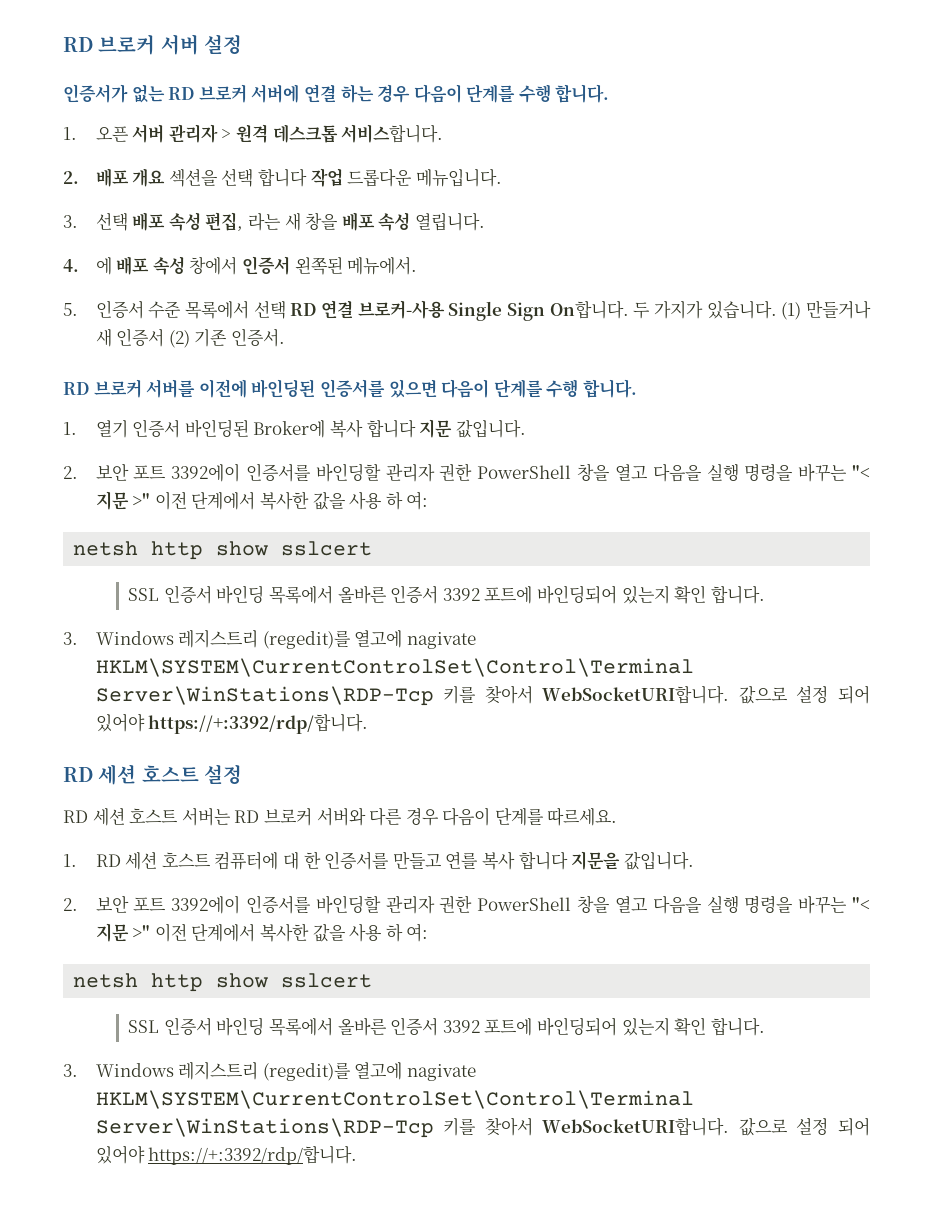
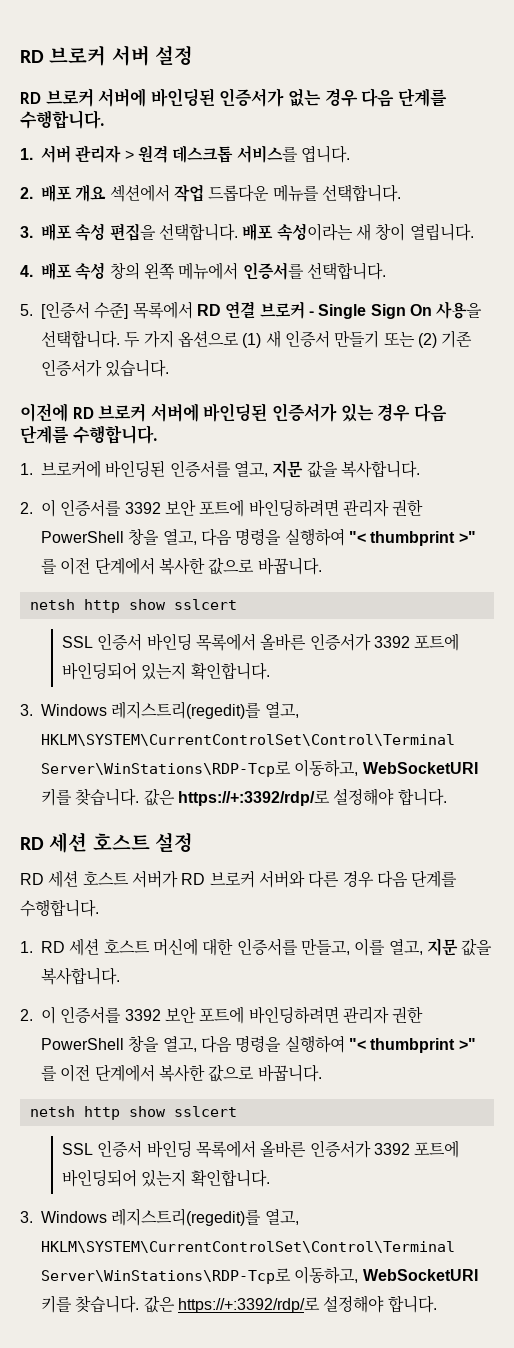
[63,84,610,103] [63,126,129,142] 인증서가 없는 RD 브로커 서버에 연결 하는 경우 다음이 단계를 수행 합니다. // 1. 오픈 -> [20,88,447,107] [20,110,105,129] [20,148,33,160] RD 브로커 서버에 바인딩된 인증서가 없는 경우 다음 단계를 수행합니다. // 1.
[341,124,444,143] 서비스합니다. -> [236,145,350,163] 서비스를 엽니다.
[168,168,502,187] [63,212,411,231] 섹션을 선택 합니다 작업 드롭다운 메뉴입니다. // 3. 선택 배포 속성 편집, 라는 새 창을 배포 속성 -> [109,184,401,202] [20,223,406,241] 섹션에서 작업 드롭다운 메뉴를 선택합니다. // 3. 배포 속성 편집을 선택합니다. 배포 속성이라는 새 창이
[95,256,418,275] [63,300,871,321] [95,328,285,348] [63,379,637,398] [63,419,526,438] [63,463,871,482] [95,491,429,510] [73,541,373,560] [128,585,765,604] [63,629,476,649] [95,658,694,677] [95,685,870,706] [95,713,369,734] 에 배포 속성 창에서 인증서 왼쪽된 메뉴에서. // 5. 인증서 수준 목록에서 선택 RD 연결 브로커-사용 Single Sign On합니다. 두 가지가 있습니다. (1) 만들거나 새 인증서 (2) 기존 인증서. // RD 브로커 서버를 이전에 바인딩된 인증서를 있으면 다음이 단계를 수행 합니다. // 1. 열기 인증서 바인딩된 Broker에 복사 합니다 지문 값입니다. // 2. 보안 포트 3392에이 인증서를 바인딩할 관리자 권한 PowerShell 창을 열고 다음을 실행 명령을 바꾸는 "< 지문 >" 이전 단계에서 복사한 값을 사용 하 여: // netsh http show sslcert // SSL 인증서 바인딩 목록에서 올바른 인증서 3392 포트에 바인딩되어 있는지 확인 합니다. // 3. Windows 레지스트리 (regedit)를 열고에 nagivate HKLM\SYSTEM\CurrentControlSet\Control\Terminal Server\WinStations\RDP-Tcp 키를 찾아서 WebSocketURI합니다. 값으로 설정 되어 있어야 https://+:3392/rdp/합니다. -> [41,262,386,280] [20,301,483,319] [41,330,473,348] [41,359,170,377] [20,403,447,422] [20,425,158,444] [20,460,420,478] [20,499,424,517] [41,528,476,546] [41,557,322,575] [29,599,237,613] [62,633,460,651] [62,662,270,680] [20,701,299,719] [41,734,456,746] [41,759,478,777] [41,788,447,806] 배포 속성 창의 왼쪽 메뉴에서 인증서를 선택합니다. // 5. [인증서 수준] 목록에서 RD 연결 브로커 - Single Sign On 사용을 선택합니다. 두 가지 옵션으로 (1) 새 인증서 만들기 또는 (2) 기존 인증서가 있습니다. // 이전에 RD 브로커 서버에 바인딩된 인증서가 있는 경우 다음 단계를 수행합니다. // 1. 브로커에 바인딩된 인증서를 열고, 지문 값을 복사합니다. // 2. 이 인증서를 3392 보안 포트에 바인딩하려면 관리자 권한 PowerShell 창을 열고, 다음 명령을 실행하여 "< thumbprint >" 를 이전 단계에서 복사한 값으로 바꿉니다. // netsh http show sslcert // SSL 인증서 바인딩 목록에서 올바른 인증서가 3392 포트에 바인딩되어 있는지 확인합니다. // 3. Windows 레지스트리(regedit)를 열고, HKLM\SYSTEM\CurrentControlSet\Control\Terminal Server\WinStations\RDP-Tcp로 이동하고, WebSocketURI 키를 찾습니다. 값은 https://+:3392/rdp/로 설정해야 합니다.
[181,807,231,826] 서버는 -> [131,870,178,888] 서버가
[442,807,618,826] 다음이 단계를 따르세요. -> [376,870,458,888] [20,899,99,917] 다음 단계를 수행합니다.
[214,851,694,870] [63,895,871,914] [95,923,429,942] [73,973,373,992] [128,1017,765,1036] [63,1061,476,1081] [95,1090,694,1109] [95,1117,870,1138] [95,1145,358,1165] 컴퓨터에 대 한 인증서를 만들고 연를 복사 합니다 지문을 값입니다. // 2. 보안 포트 3392에이 인증서를 바인딩할 관리자 권한 PowerShell 창을 열고 다음을 실행 명령을 바꾸는 "< 지문 >" 이전 단계에서 복사한 값을 사용 하 여: // netsh http show sslcert // SSL 인증서 바인딩 목록에서 올바른 인증서 3392 포트에 바인딩되어 있는지 확인 합니다. // 3. Windows 레지스트리 (regedit)를 열고에 nagivate HKLM\SYSTEM\CurrentControlSet\Control\Terminal Server\WinStations\RDP-Tcp 키를 찾아서 WebSocketURI합니다. 값으로 설정 되어 있어야 https://+:3392/rdp/합니다. -> [152,938,493,956] [41,967,121,985] [20,1006,424,1024] [41,1035,476,1053] [41,1064,322,1082] [29,1106,237,1120] [62,1140,460,1158] [62,1169,270,1187] [20,1208,299,1226] [41,1241,456,1253] [41,1266,478,1284] [41,1295,437,1313] 머신에 대한 인증서를 만들고, 이를 열고, 지문 값을 복사합니다. // 2. 이 인증서를 3392 보안 포트에 바인딩하려면 관리자 권한 PowerShell 창을 열고, 다음 명령을 실행하여 "< thumbprint >" 를 이전 단계에서 복사한 값으로 바꿉니다. // netsh http show sslcert // SSL 인증서 바인딩 목록에서 올바른 인증서가 3392 포트에 바인딩되어 있는지 확인합니다. // 3. Windows 레지스트리(regedit)를 열고, HKLM\SYSTEM\CurrentControlSet\Control\Terminal Server\WinStations\RDP-Tcp로 이동하고, WebSocketURI 키를 찾습니다. 값은 https://+:3392/rdp/로 설정해야 합니다.

